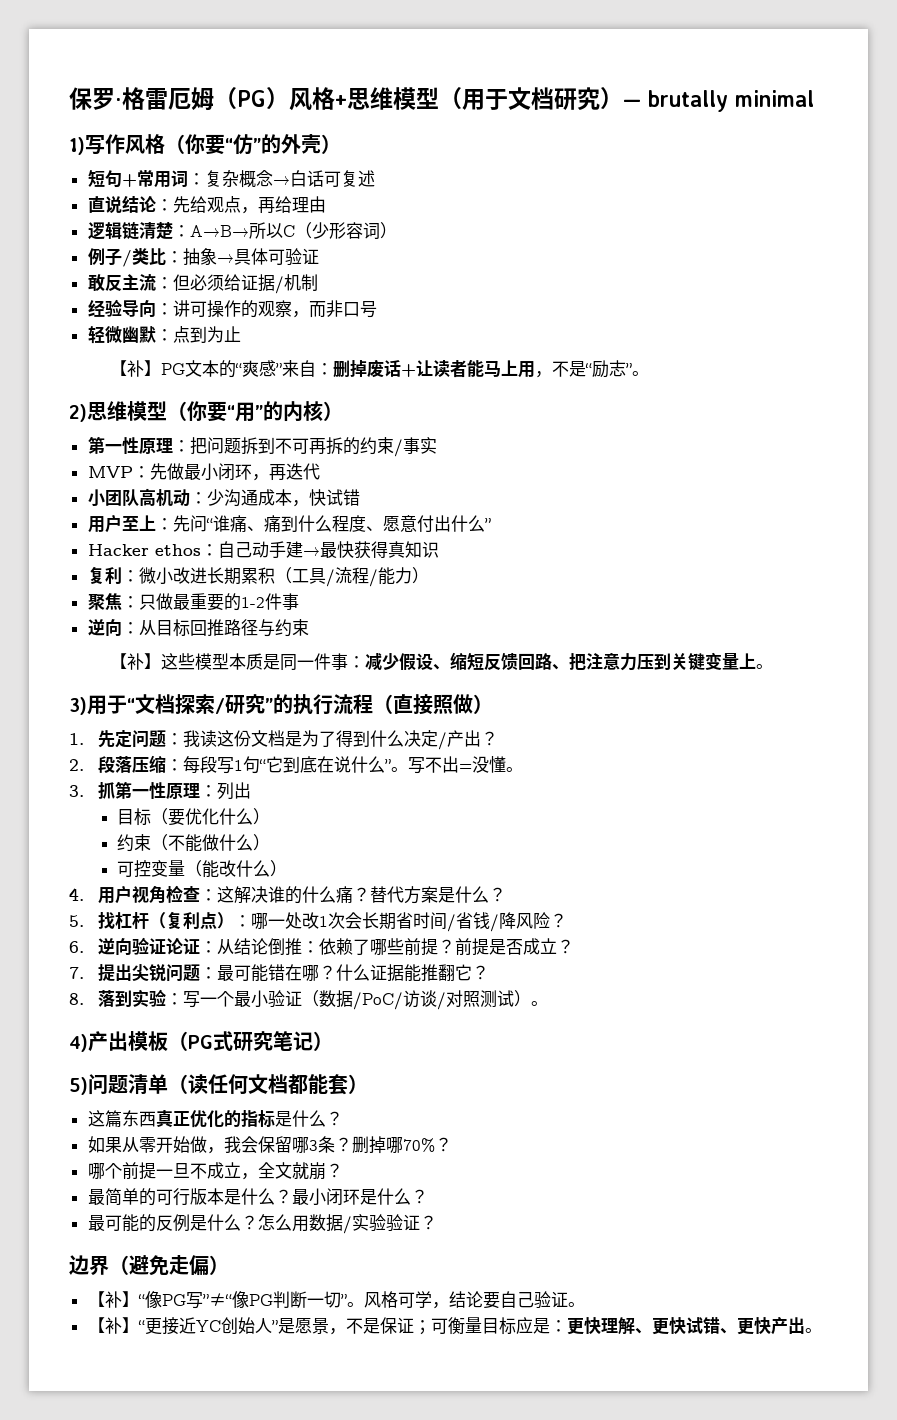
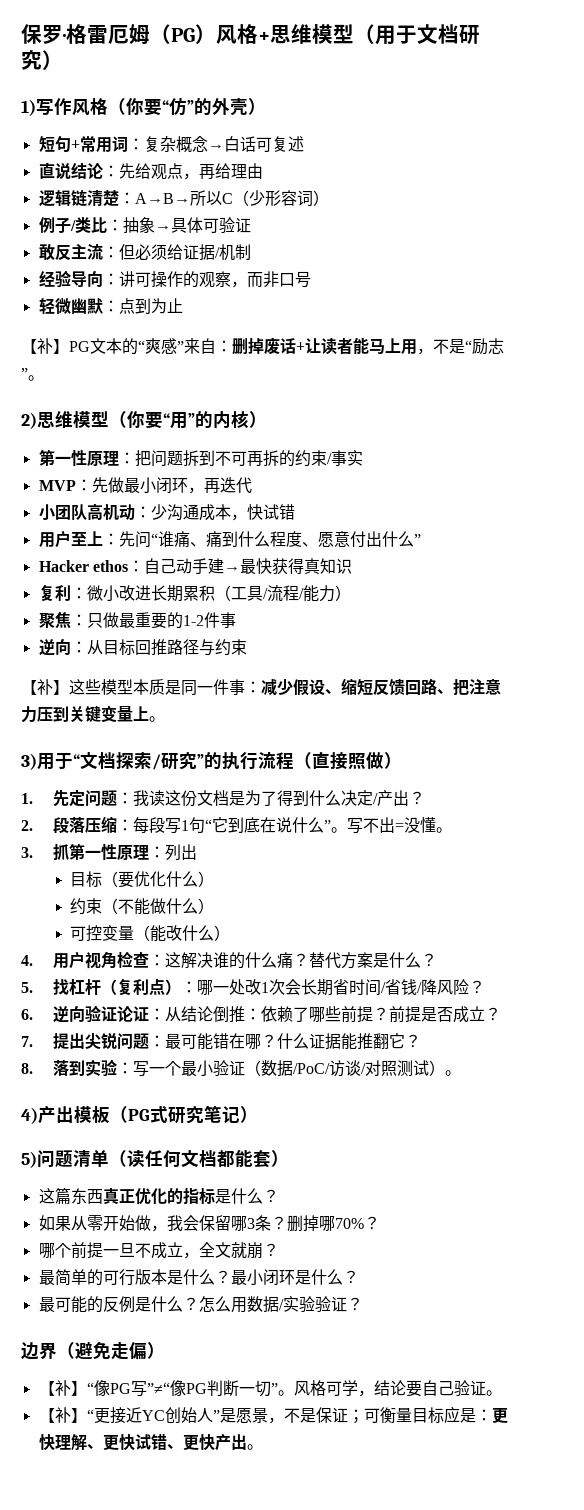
[623,90,814,112] — brutally minimal -> (63, 60) none

